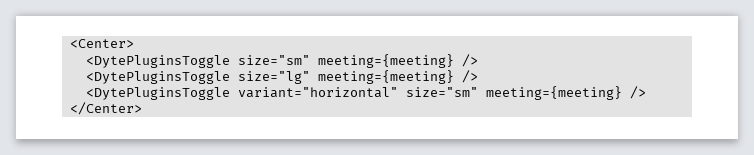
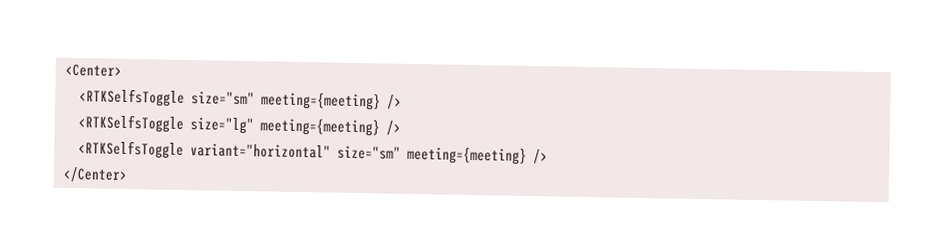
[86,54,479,68] [86,71,231,84] <DytePluginsToggle size="sm" meeting={meeting} /> // <DytePluginsToggle -> [78,88,402,111] [77,114,184,133] <RTKSelfsToggle size="sm" meeting={meeting} /> // <RTKSelfsToggle
[86,87,231,100] <DytePluginsToggle -> [77,140,184,159] <RTKSelfsToggle

